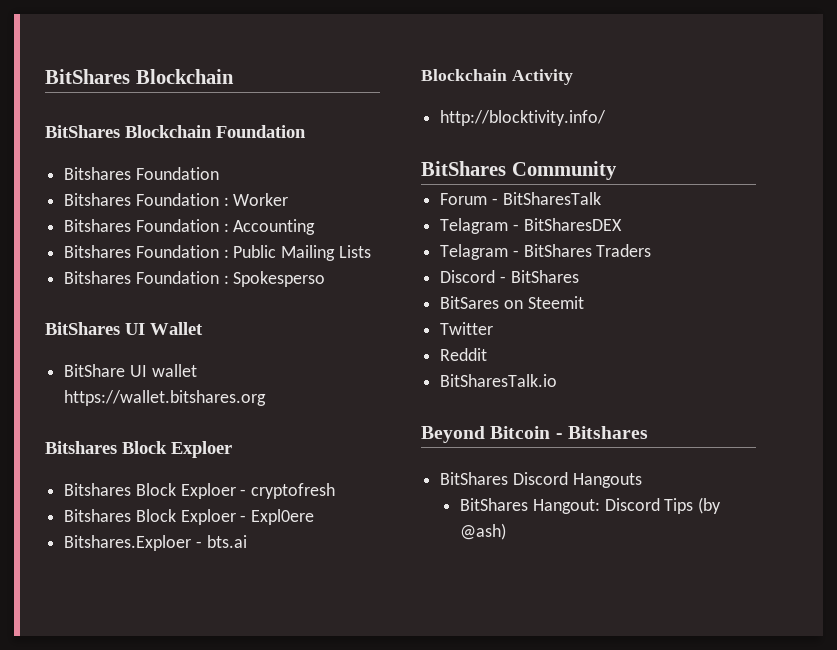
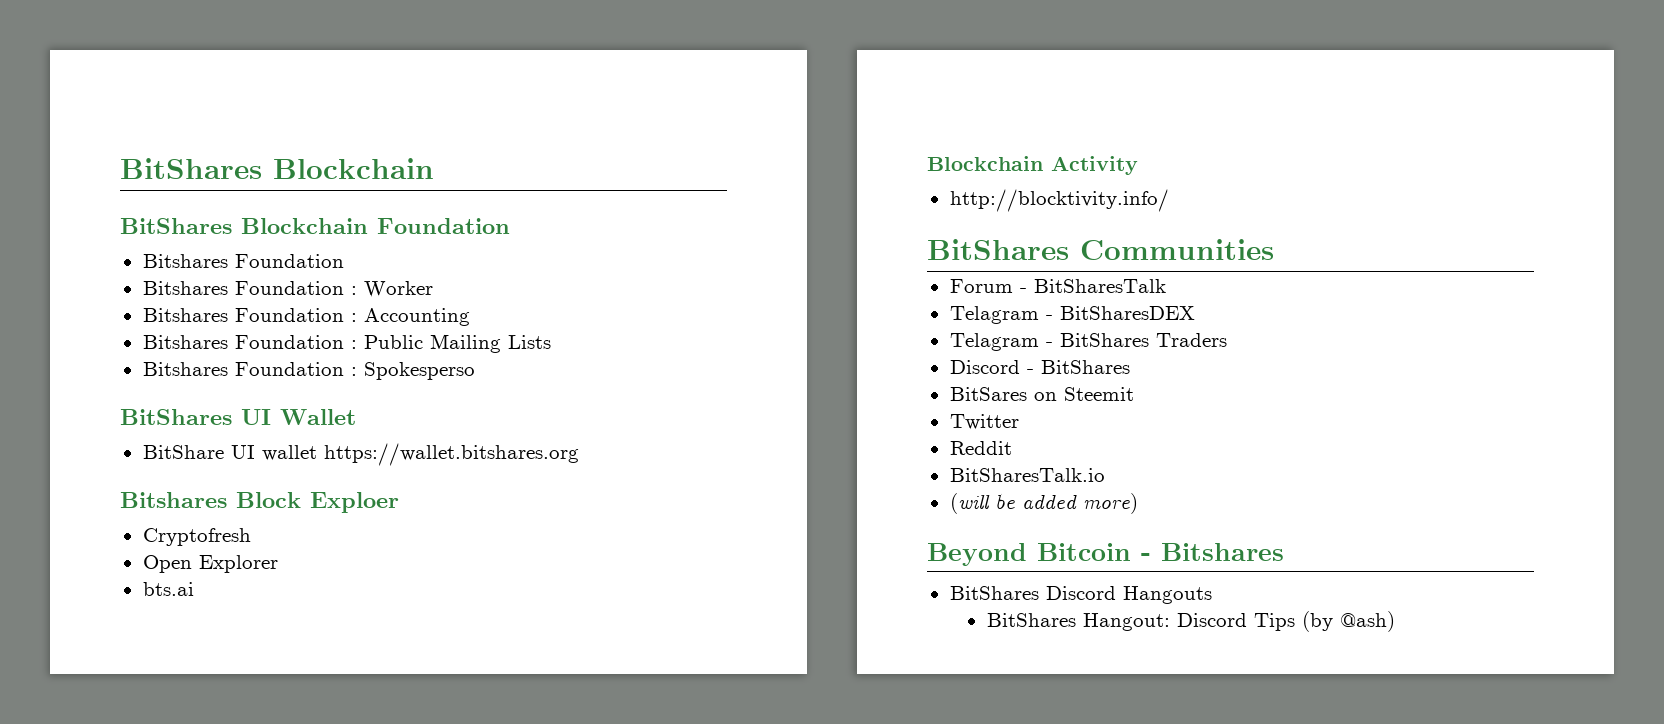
[64,483,336,499] [64,509,315,525] [64,535,202,551] Bitshares Block Exploer - cryptofresh // Bitshares Block Exploer - Expl0ere // Bitshares.Exploer - -> [142,528,251,546] [142,555,278,573] Cryptofresh // Open Explorer //
[511,161,617,180] Community -> [1080,239,1274,260] Communities
(558, 380) none -> [949,493,1138,514] // (will be added more)

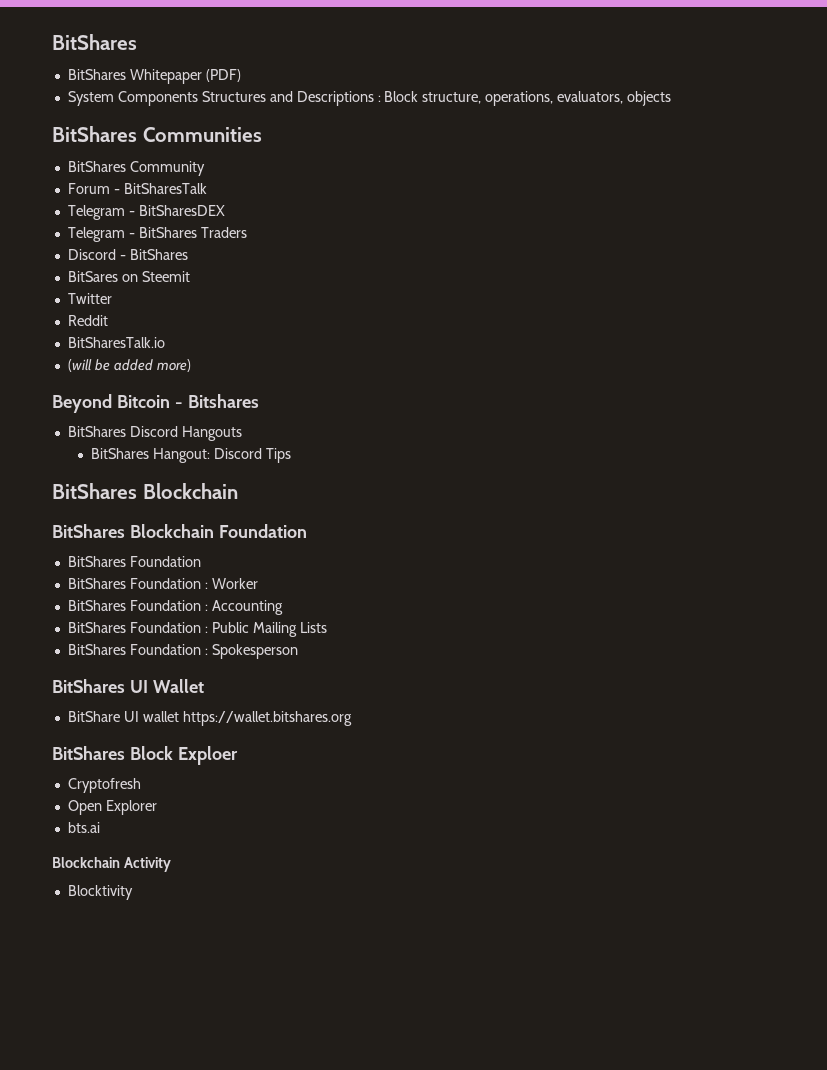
[120,158,434,179] [120,218,510,234] [142,254,344,268] [142,281,433,297] [142,308,470,326] [142,334,551,353] [142,362,475,380] [120,409,356,425] [142,443,579,466] [120,492,399,513] [142,528,251,546] [142,555,278,573] [142,582,194,596] [927,156,1138,175] [949,189,1169,212] BitShares Blockchain // BitShares Blockchain Foundation // Bitshares Foundation // Bitshares Foundation : Worker // Bitshares Foundation : Accounting // Bitshares Foundation : Public Mailing Lists // Bitshares Foundation : Spokesperso // BitShares UI Wallet // BitShare UI wallet https://wallet.bitshares.org // Bitshares Block Exploer // Cryptofresh // Open Explorer // bts.ai // Blockchain Activity // http://blocktivity.info/ -> [52,34,137,50] [67,69,241,84] [67,91,672,106] BitShares // BitShares Whitepaper (PDF) // System Components Structures and Descriptions : Block structure, operations, evaluators, objects
(1274, 249) none -> [67,161,205,176] // BitShares Community
[949,306,1039,324] Telagram -> [67,205,125,220] Telegram
[949,333,1039,351] Telagram -> [67,227,125,242] Telegram
[1301,611,1395,632] (by @ash) -> [52,483,238,499] [52,524,307,538] [67,556,201,567] [67,578,258,589] [67,600,283,615] [67,622,327,637] [67,644,298,659] [52,679,204,693] [67,711,352,726] [52,746,238,765] [67,778,141,793] [67,800,157,815] [67,822,100,833] [52,857,171,872] [67,885,133,900] // BitShares Blockchain // BitShares Blockchain Foundation // BitShares Foundation // BitShares Foundation : Worker // BitShares Foundation : Accounting // BitShares Foundation : Public Mailing Lists // BitShares Foundation : Spokesperson // BitShares UI Wallet // BitShare UI wallet https://wallet.bitshares.org // BitShares Block Exploer // Cryptofresh // Open Explorer // bts.ai // Blockchain Activity // Blocktivity

